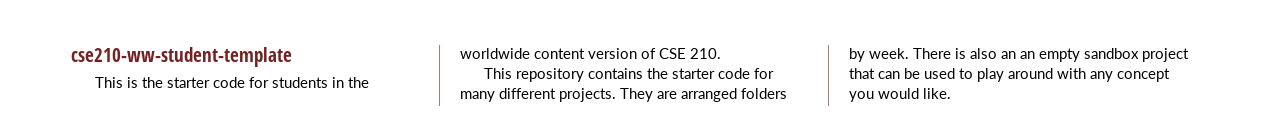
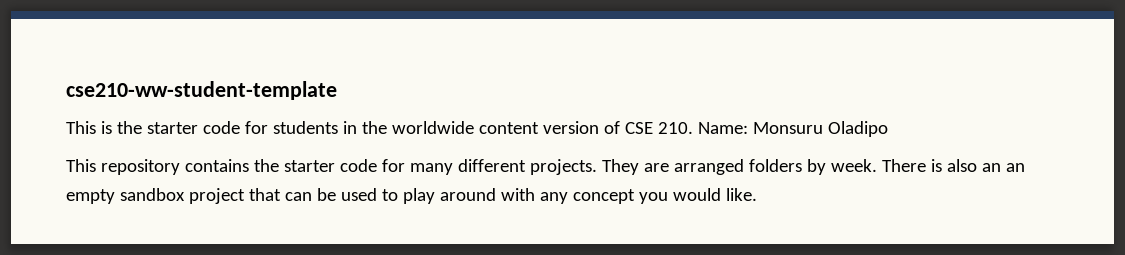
(721, 53) none -> [697,121,888,137] Name: Monsuru Oladipo

